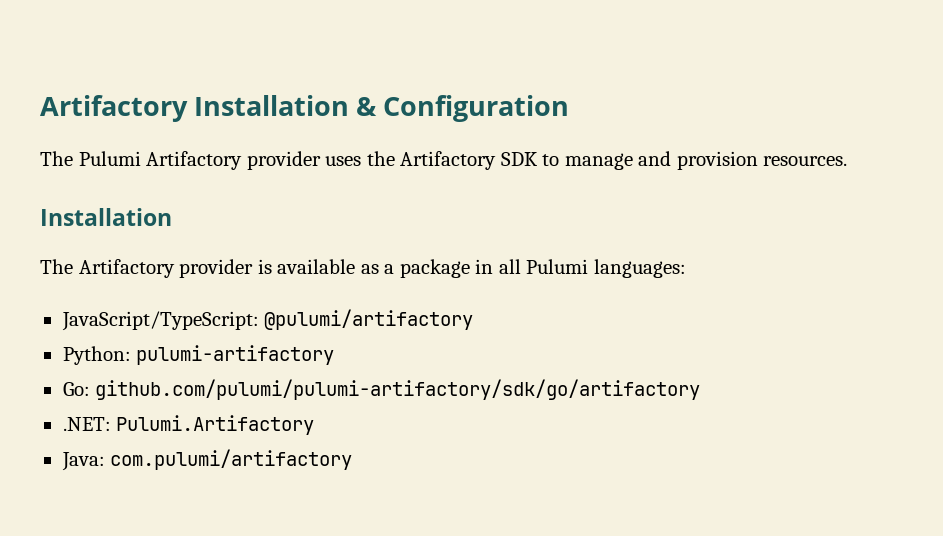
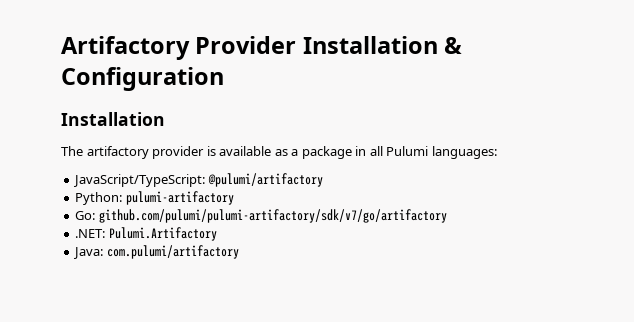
[40,95,188,122] Artifactory -> [61,36,297,60] Artifactory Provider
[40,151,848,170] // The Pulumi Artifactory provider uses the Artifactory SDK to manage and provision resources. -> (224, 79) none
[78,259,175,278] Artifactory -> [86,146,149,159] artifactory
[95,379,701,400] github.com/pulumi/pulumi-artifactory/sdk/go/artifactory -> [98,209,447,223] github.com/pulumi/pulumi-artifactory/sdk/v7/go/artifactory

